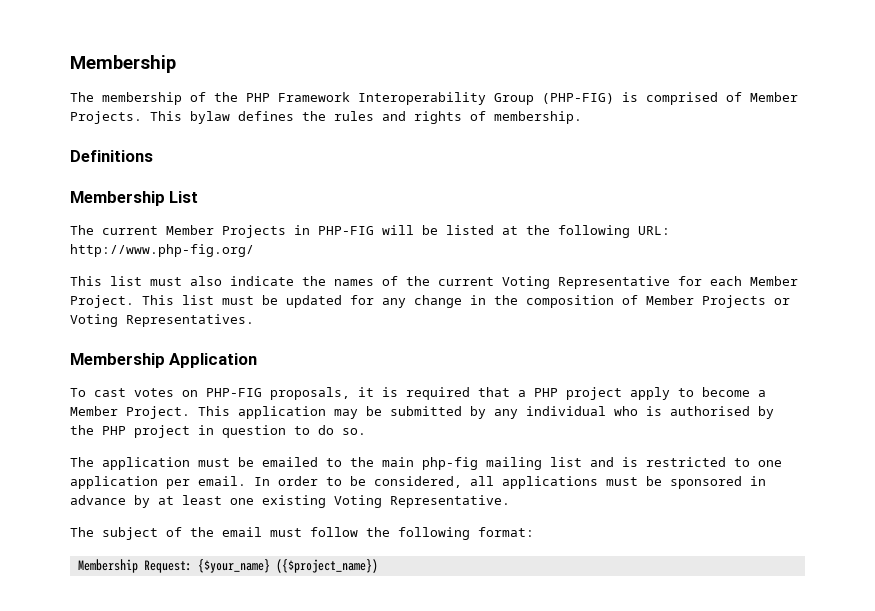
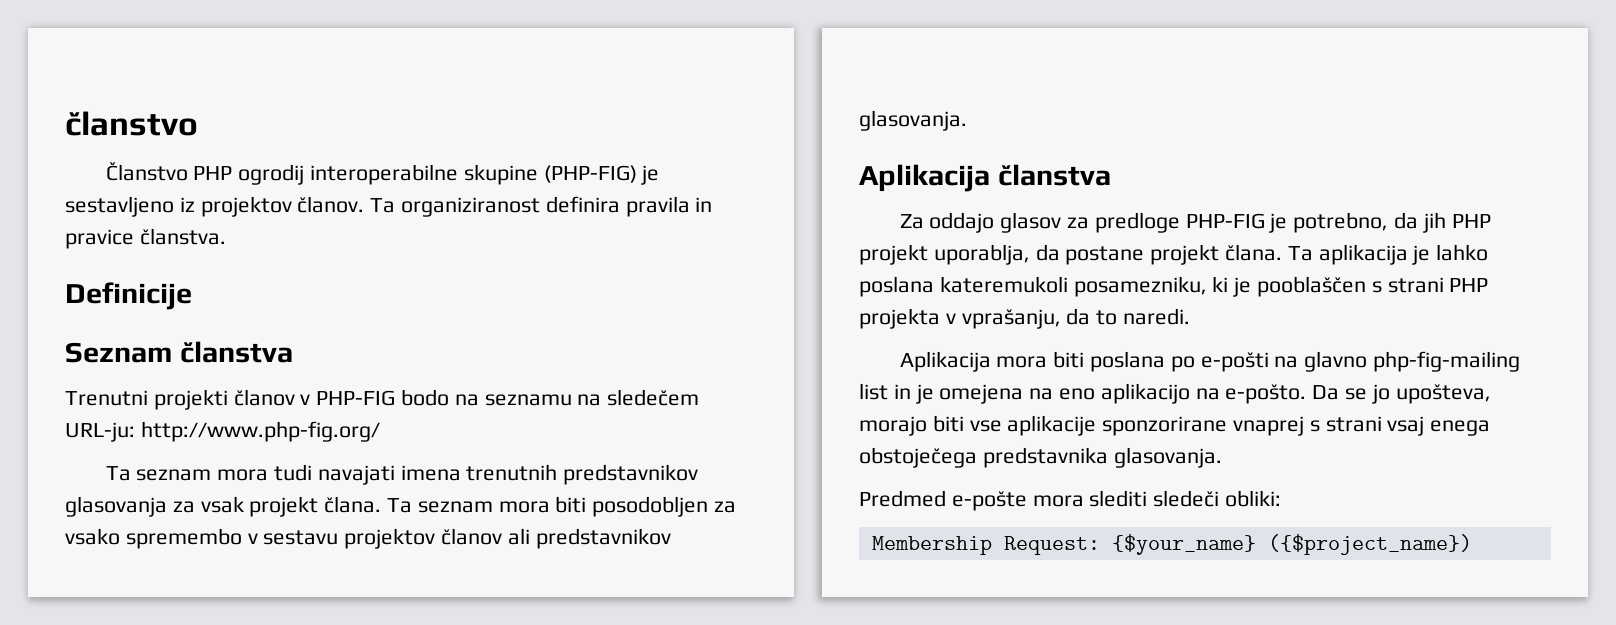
[70,55,176,73] [70,92,798,105] [70,111,582,124] [70,150,153,162] [70,191,199,206] [70,225,670,238] [70,244,254,257] [70,276,798,289] [70,295,790,308] [70,314,254,327] [70,353,258,368] [70,387,766,400] [70,406,774,419] [70,425,366,438] [70,457,782,470] [70,476,766,489] [70,495,510,508] [70,527,534,540] Membership // The membership of the PHP Framework Interoperability Group (PHP-FIG) is comprised of Member Projects. This bylaw defines the rules and rights of membership. // Definitions // Membership List // The current Member Projects in PHP-FIG will be listed at the following URL: http://www.php-fig.org/ // This list must also indicate the names of the current Voting Representative for each Member Project. This list must be updated for any change in the composition of Member Projects or Voting Representatives. // Membership Application // To cast votes on PHP-FIG proposals, it is required that a PHP project apply to become a Member Project. This application may be submitted by any individual who is authorised by the PHP project in question to do so. // The application must be emailed to the main php-fig mailing list and is restricted to one application per email. In order to be considered, all applications must be sponsored in advance by at least one existing Voting Representative. // The subject of the email must follow the following format: -> [65,111,198,136] [105,162,660,185] [65,196,713,217] [65,228,226,249] [65,282,192,310] [65,341,293,363] [65,389,700,410] [65,421,380,442] [105,464,699,485] [65,496,737,517] [65,528,671,549] [859,110,967,131] [859,164,1111,192] [899,212,1491,233] [859,244,1489,265] [859,276,1489,297] [859,308,1191,329] [899,351,1521,372] [859,383,1491,404] [859,415,1491,436] [859,447,1222,468] [859,490,1282,511] članstvo // Članstvo PHP ogrodij interoperabilne skupine (PHP-FIG) je sestavljeno iz projektov članov. Ta organiziranost definira pravila in pravice članstva. // Definicije // Seznam članstva // Trenutni projekti članov v PHP-FIG bodo na seznamu na sledečem URL-ju: http://www.php-fig.org/ // Ta seznam mora tudi navajati imena trenutnih predstavnikov glasovanja za vsak projekt člana. Ta seznam mora biti posodobljen za vsako spremembo v sestavu projektov članov ali predstavnikov glasovanja. // Aplikacija članstva // Za oddajo glasov za predloge PHP-FIG je potrebno, da jih PHP projekt uporablja, da postane projekt člana. Ta aplikacija je lahko poslana kateremukoli posamezniku, ki je pooblaščen s strani PHP projekta v vprašanju, da to naredi. // Aplikacija mora biti poslana po e-pošti na glavno php-fig-mailing list in je omejena na eno aplikacijo na e-pošto. Da se jo upošteva, morajo biti vse aplikacije sponzorirane vnaprej s strani vsaj enega obstoječega predstavnika glasovanja. // Predmed e-pošte mora slediti sledeči obliki:

